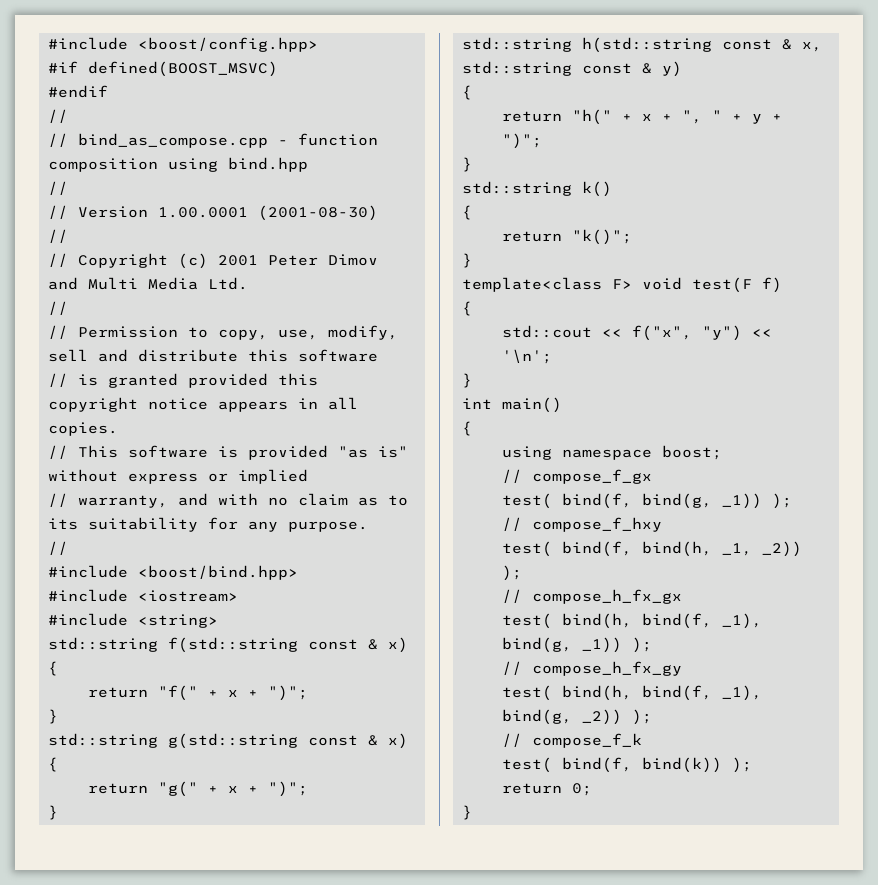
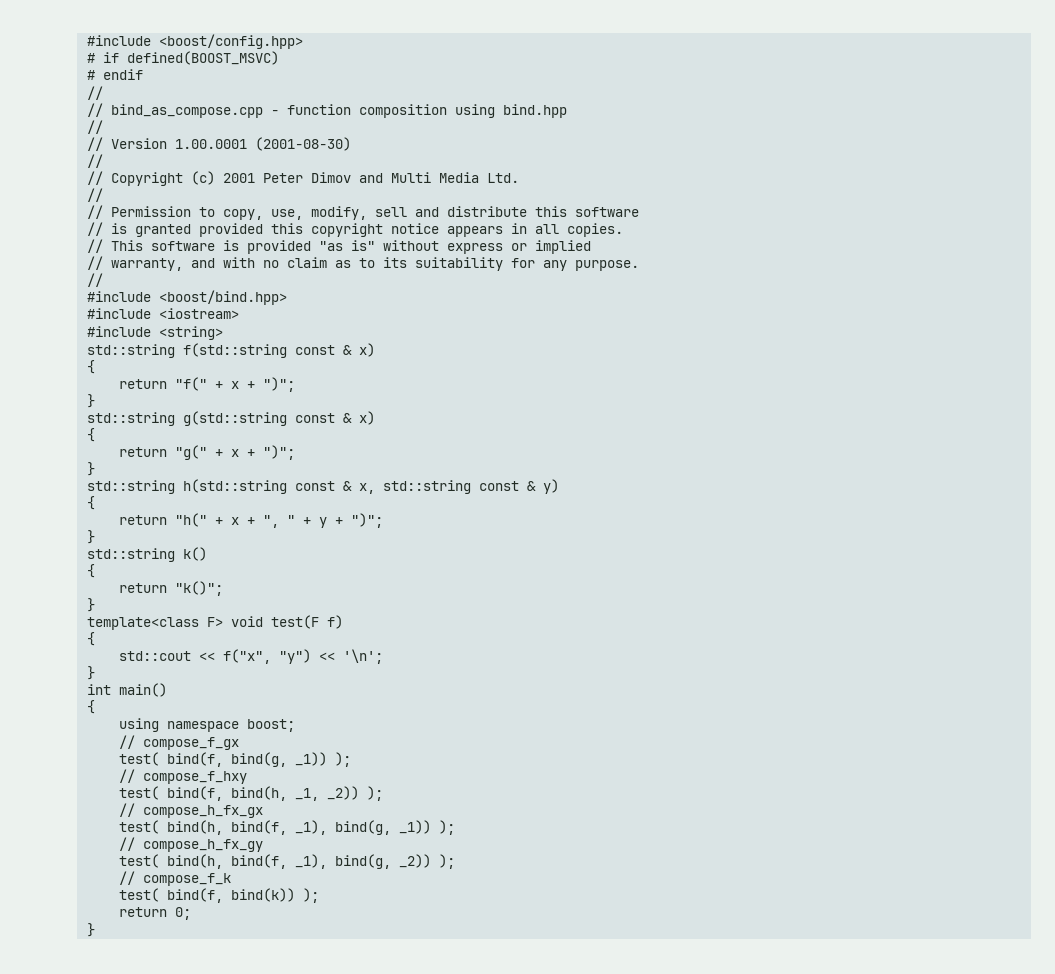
[47,61,78,73] #if -> [86,52,119,63] # if
[47,85,108,98] #endif -> [86,69,143,80] # endif

